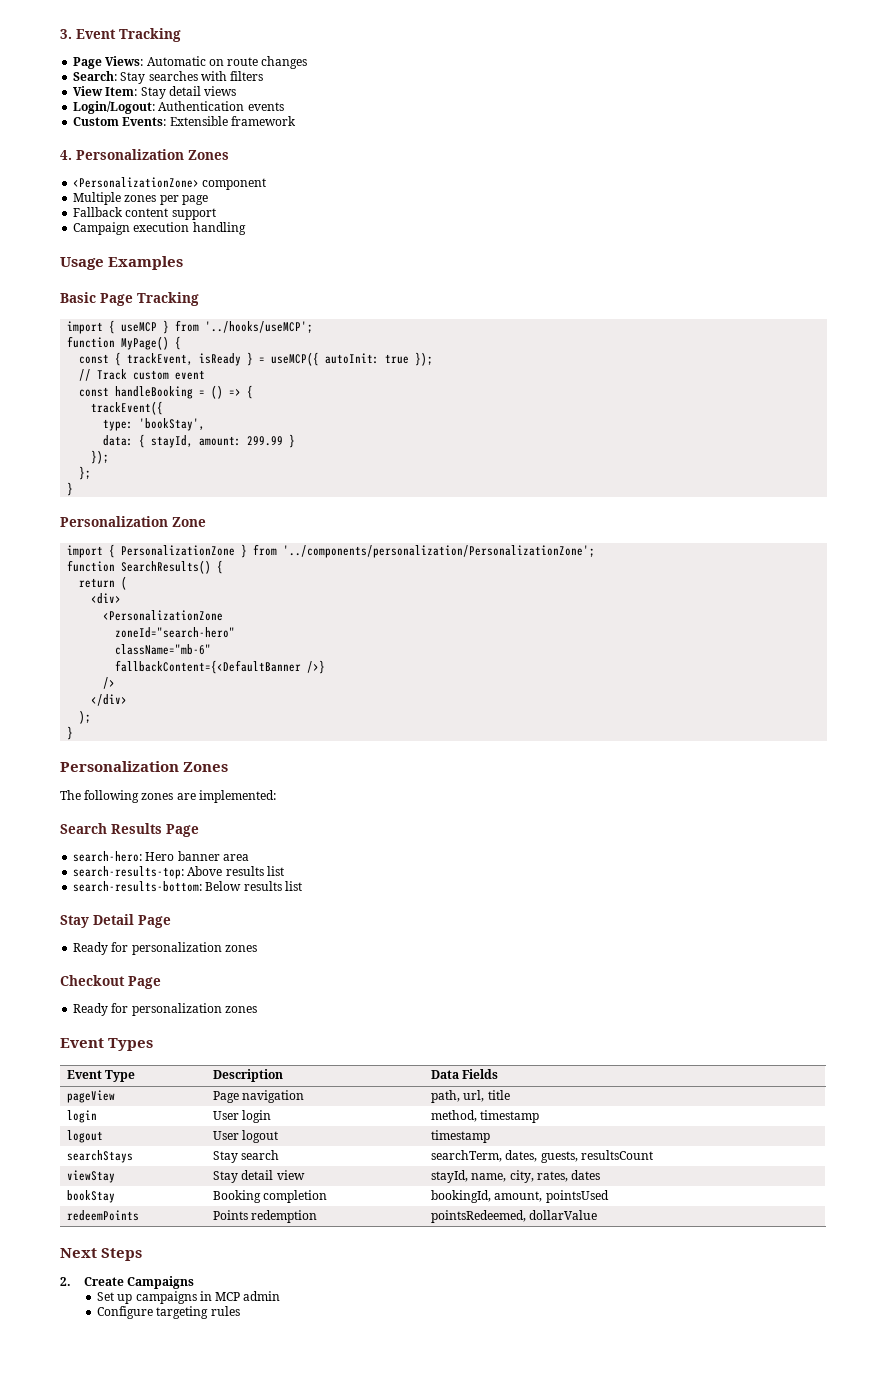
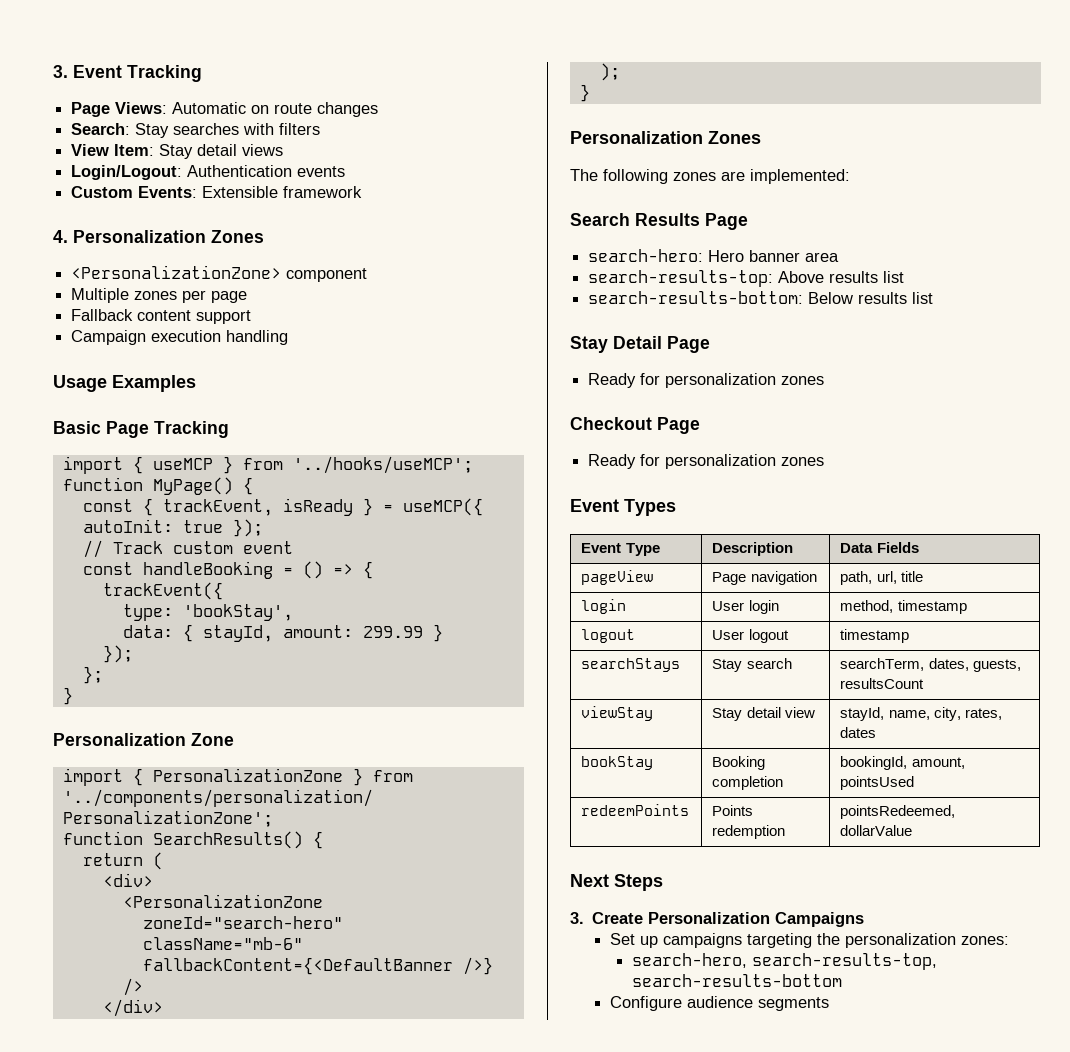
[60,1277,124,1286] 2. Create -> [570,912,771,924] 3. Create Personalization
[199,1291,281,1301] in MCP admin -> [747,933,1010,948] [632,953,938,970] [632,974,843,987] targeting the personalization zones: // search-hero, search-results-top, search-results-bottom
[156,1306,240,1319] targeting rules -> [687,996,830,1011] audience segments

